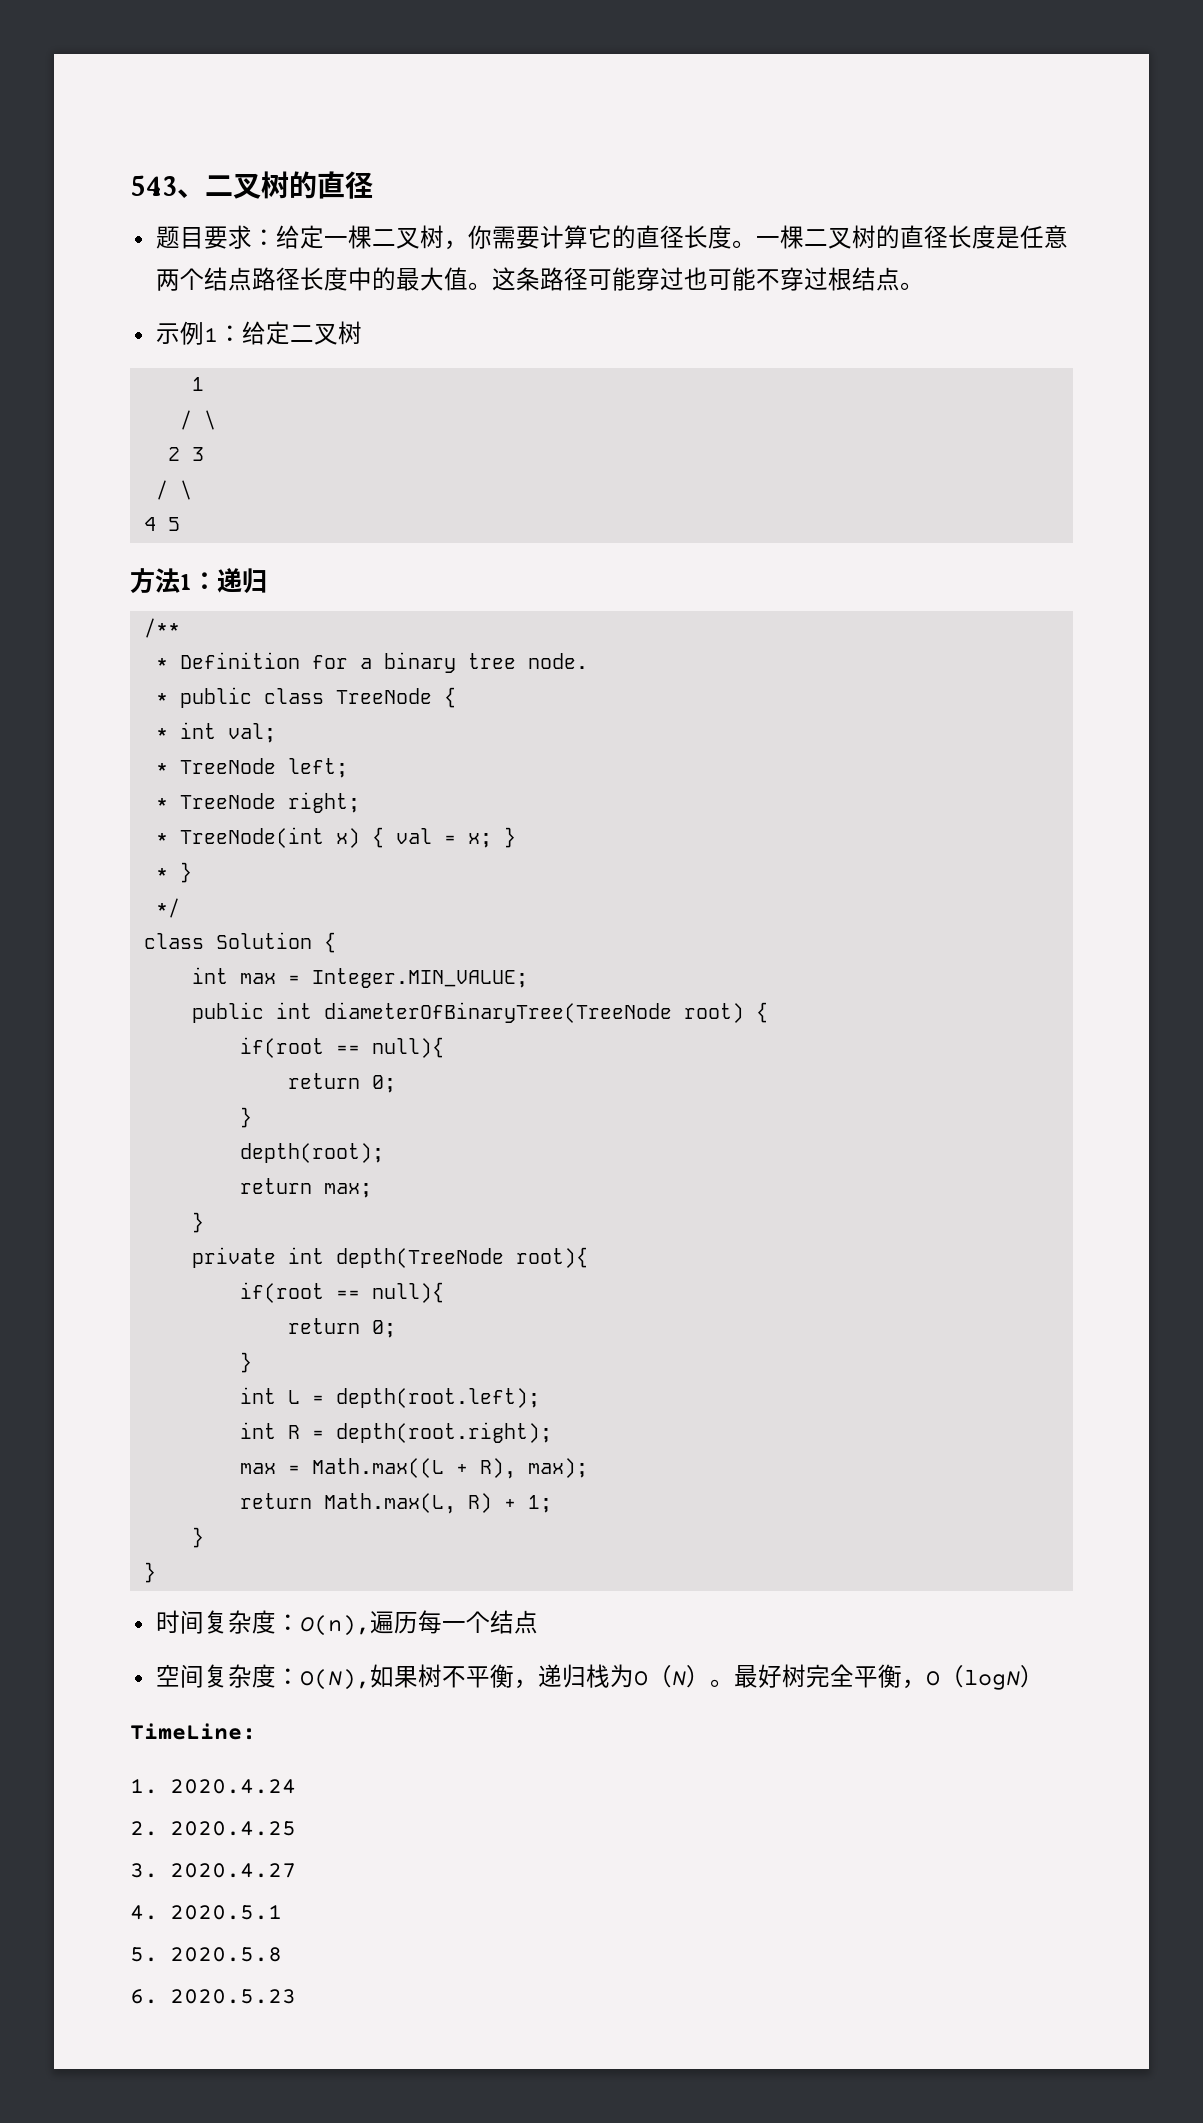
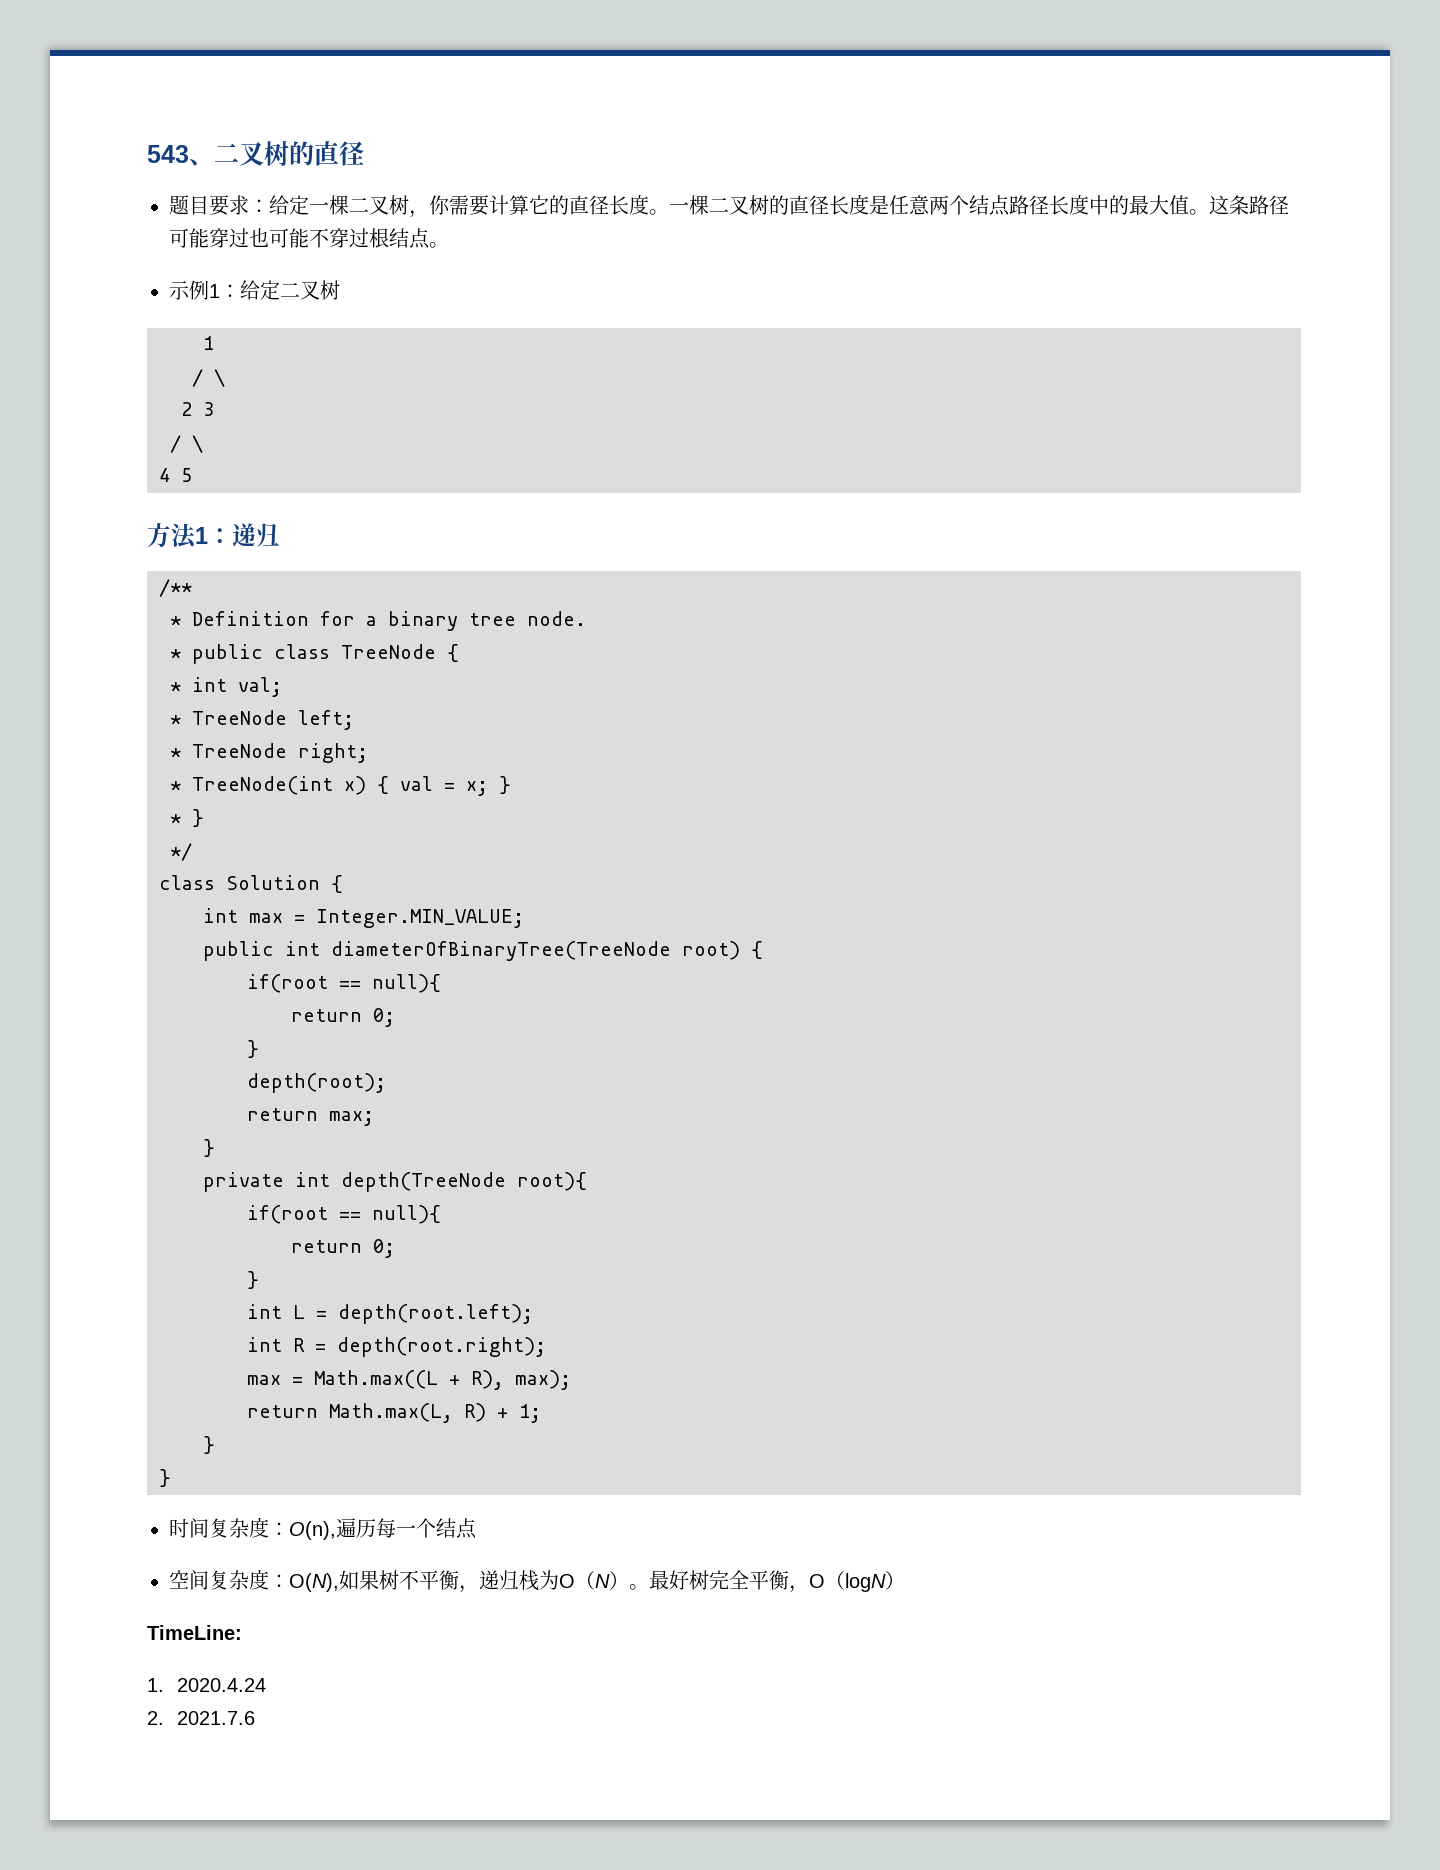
[169,1821,296,1836] [130,1863,296,1878] [130,1904,282,1920] [130,1947,282,1962] [130,1989,296,2004] 2020.4.25 // 3. 2020.4.27 // 4. 2020.5.1 // 5. 2020.5.8 // 6. 2020.5.23 -> [176,1711,255,1725] 2021.7.6

